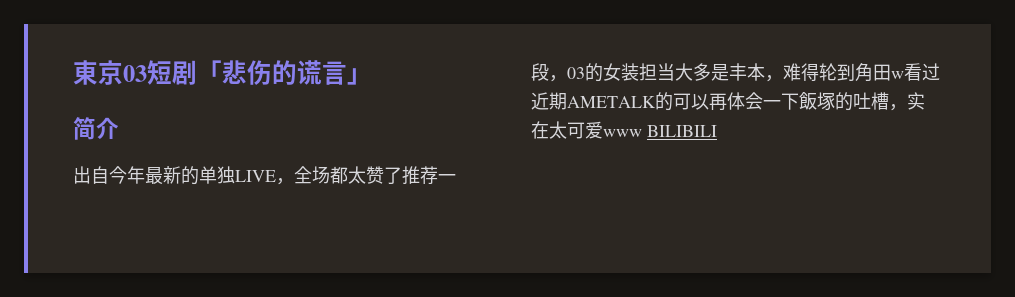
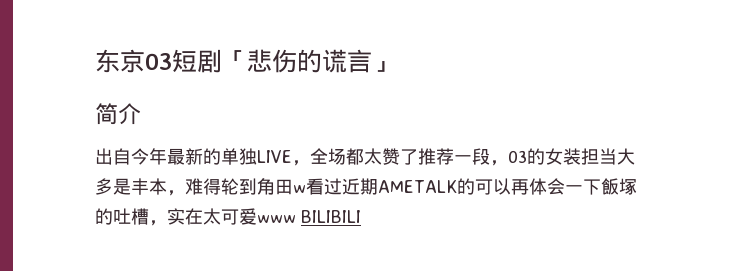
[73,60,98,85] 東 -> [95,49,120,73] 东

